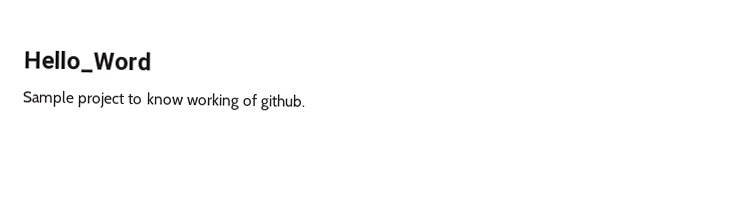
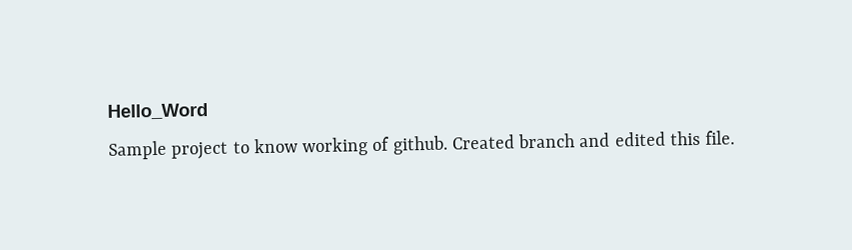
(307, 102) none -> [451,130,736,150] Created branch and edited this file.

